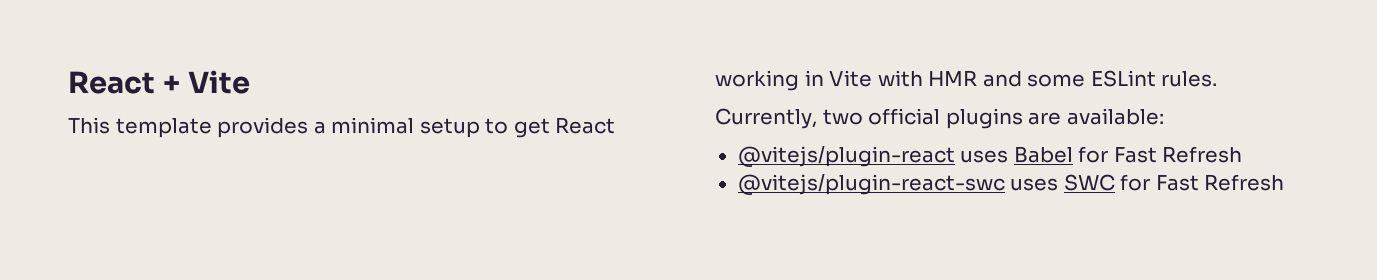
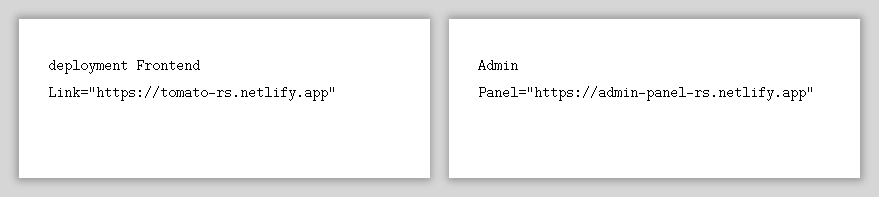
[68,70,250,94] [68,117,616,138] [715,70,1218,91] [715,108,1164,129] [737,146,1243,167] [737,174,1285,195] React + Vite // This template provides a minimal setup to get React working in Vite with HMR and some ESLint rules. // Currently, two official plugins are available: // @vitejs/plugin-react uses Babel for Fast Refresh // @vitejs/plugin-react-swc uses SWC for Fast Refresh -> [48,59,200,74] [48,86,336,101] [478,59,518,72] [478,86,814,101] deployment Frontend Link="https://tomato-rs.netlify.app" // Admin Panel="https://admin-panel-rs.netlify.app"

